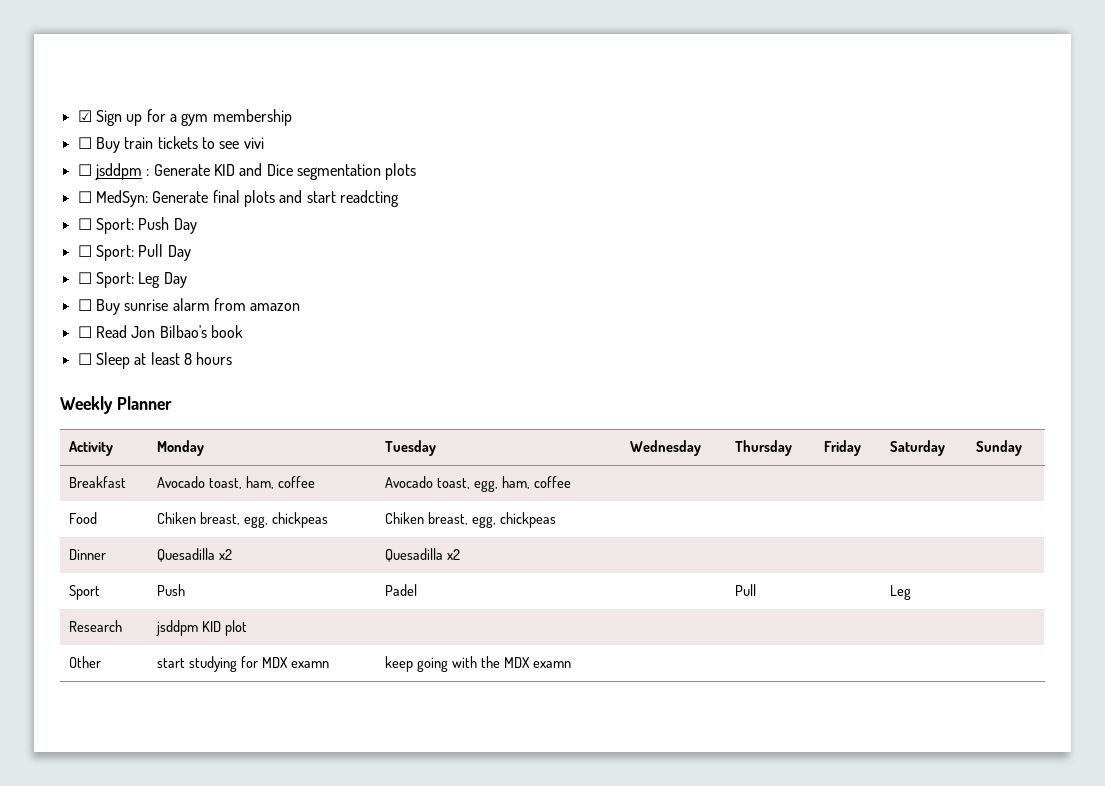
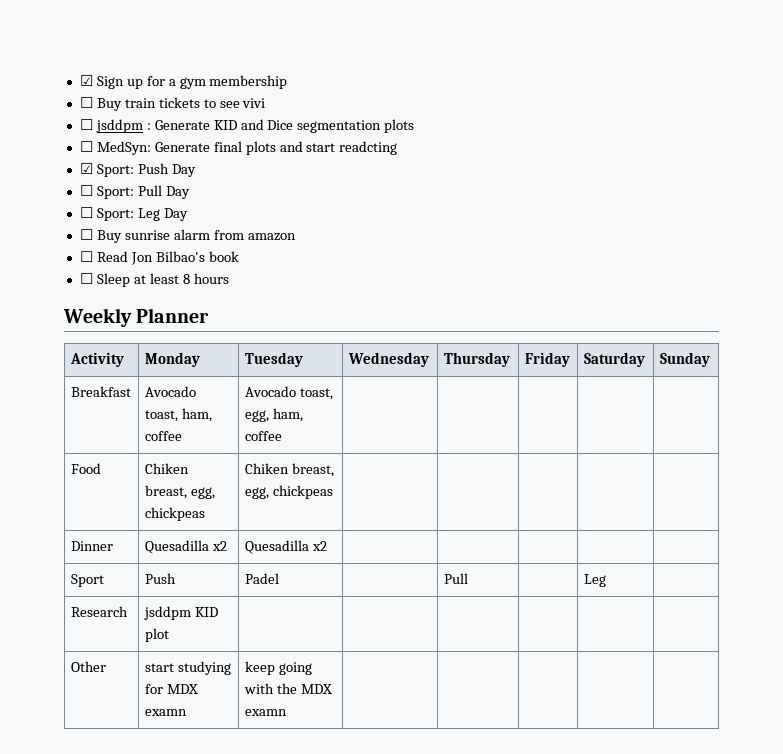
[77,218,92,230] ☐ -> [79,163,93,174] ☑

